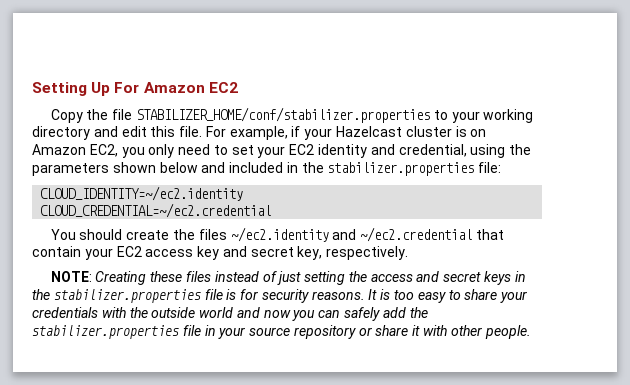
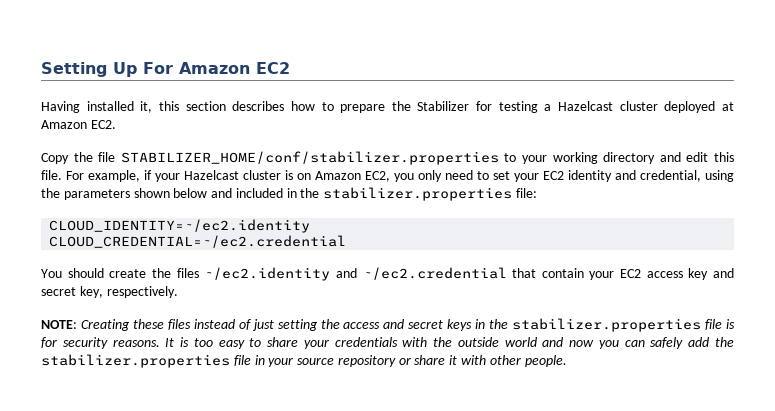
(238, 87) none -> [41,101,734,113] [41,120,116,129] // Having installed it, this section describes how to prepare the Stabilizer for testing a Hazelcast cluster deployed at Amazon EC2.

